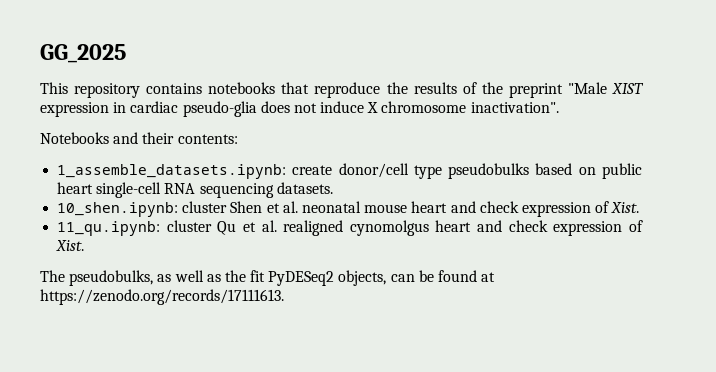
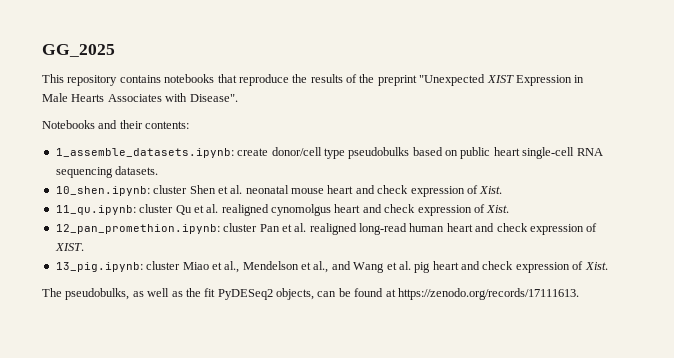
[567,82,644,94] [40,101,559,117] "Male XIST expression in cardiac pseudo-glia does not induce X chromosome inactivation". -> [419,74,585,86] [42,93,238,102] "Unexpected XIST Expression in Male Hearts Associates with Disease".
(85, 245) none -> [55,223,598,235] [54,243,84,251] [55,261,608,273] // 12_pan_promethion.ipynb: cluster Pan et al. realigned long-read human heart and check expression of XIST. // 13_pig.ipynb: cluster Miao et al., Mendelson et al., and Wang et al. pig heart and check expression of Xist.

